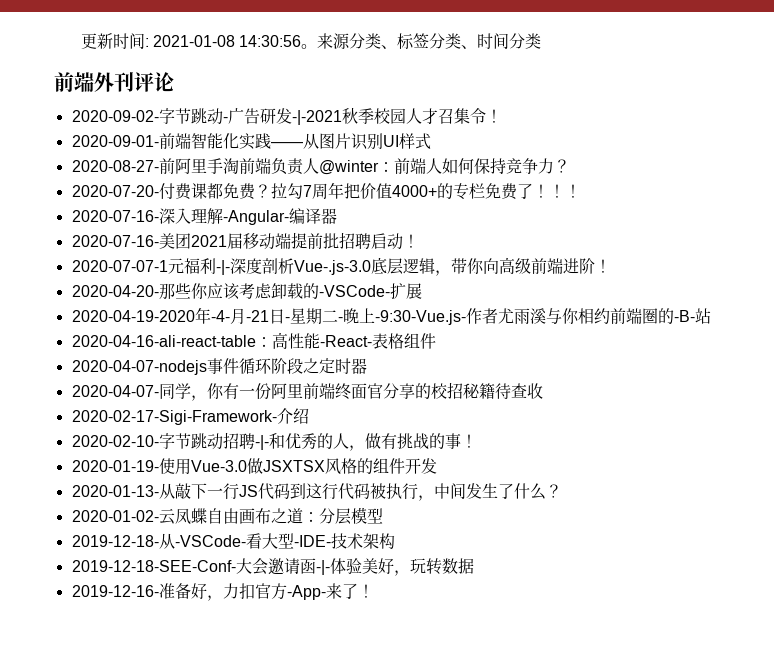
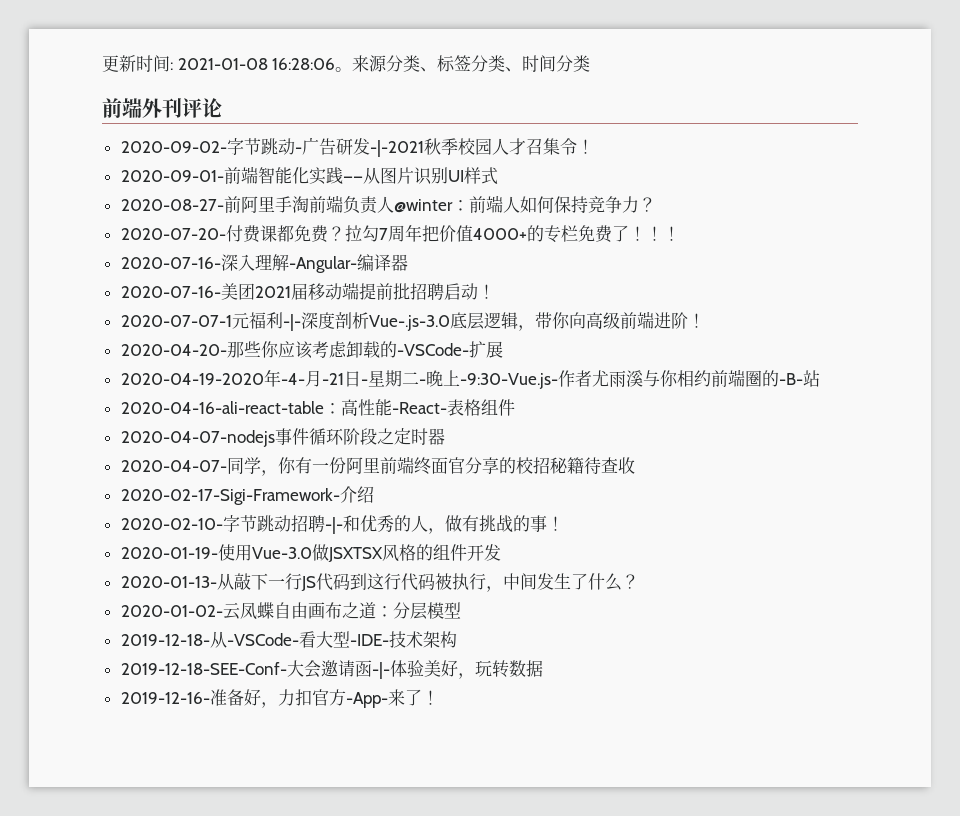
[239,35,302,47] 14:30:56 -> [272,58,336,70] 16:28:06

